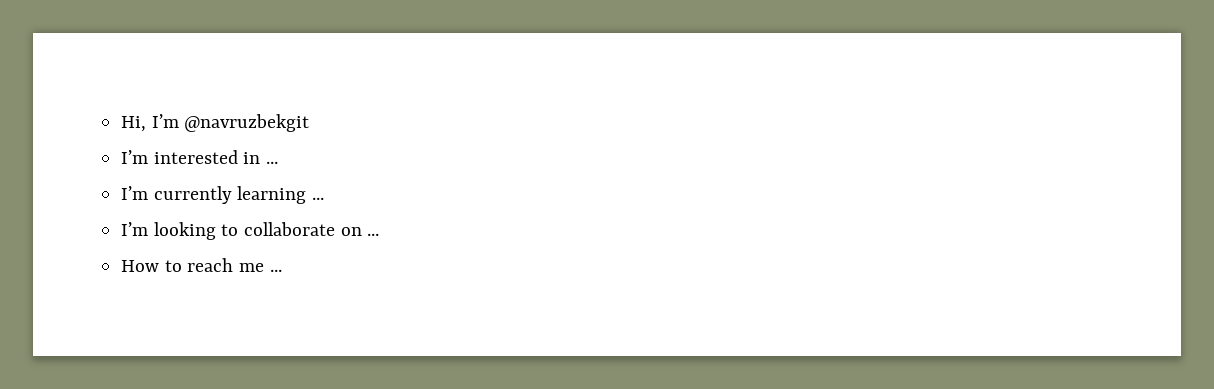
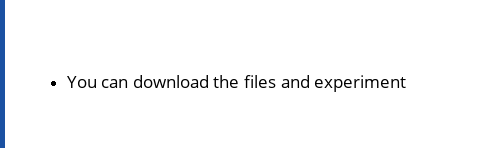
[121,114,310,132] [121,150,279,164] [121,186,325,204] [121,222,380,240] [121,258,282,272] Hi, I’m @navruzbekgit // I’m interested in ... // I’m currently learning ... // I’m looking to collaborate on ... // How to reach me ... -> [66,75,407,92] You can download the files and experiment

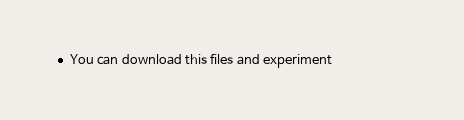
[213,75,240,88] the -> [184,54,207,65] this

